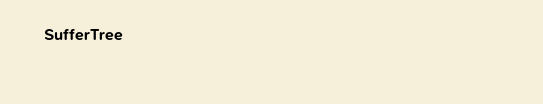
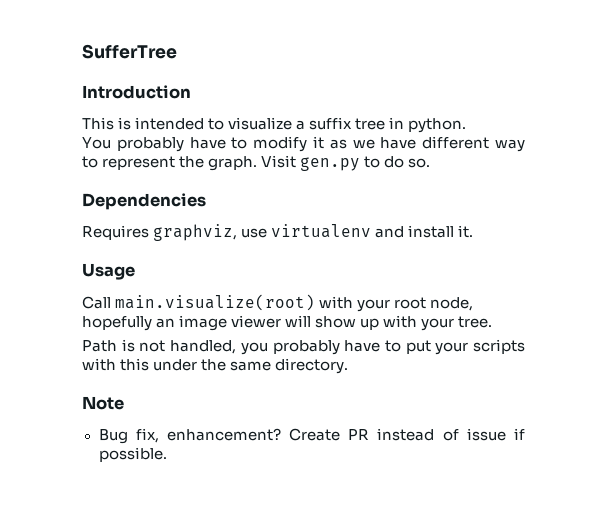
(123, 34) none -> [82,85,191,99] [82,117,467,133] [82,136,526,152] [82,155,431,171] [82,193,206,210] [82,224,474,241] [82,263,135,280] [82,294,474,312] [82,315,493,331] [82,339,525,355] [82,358,349,374] [82,396,124,410] [98,428,525,444] [98,447,167,462] // Introduction // This is intended to visualize a suffix tree in python. // You probably have to modify it as we have different way to represent the graph. Visit gen.py to do so. // Dependencies // Requires graphviz, use virtualenv and install it. // Usage // Call main.visualize(root) with your root node, hopefully an image viewer will show up with your tree. // Path is not handled, you probably have to put your scripts with this under the same directory. // Note // Bug fix, enhancement? Create PR instead of issue if possible.

